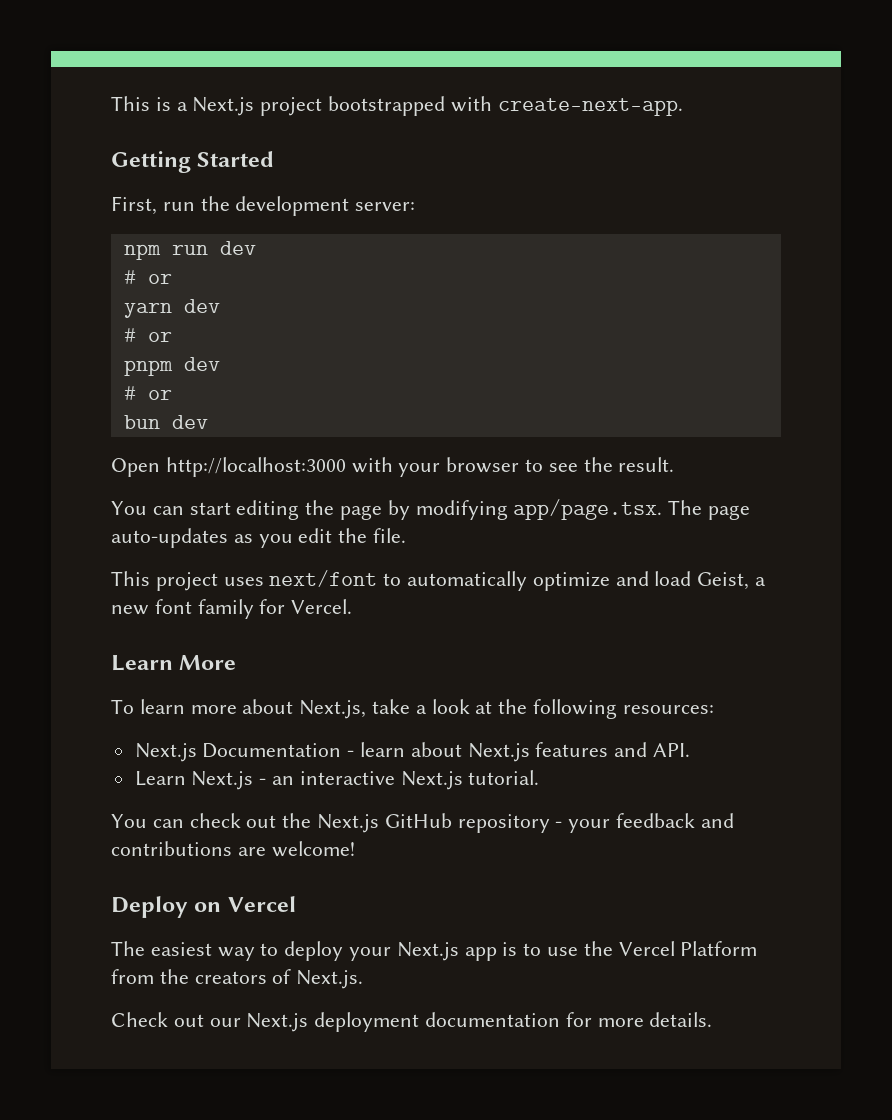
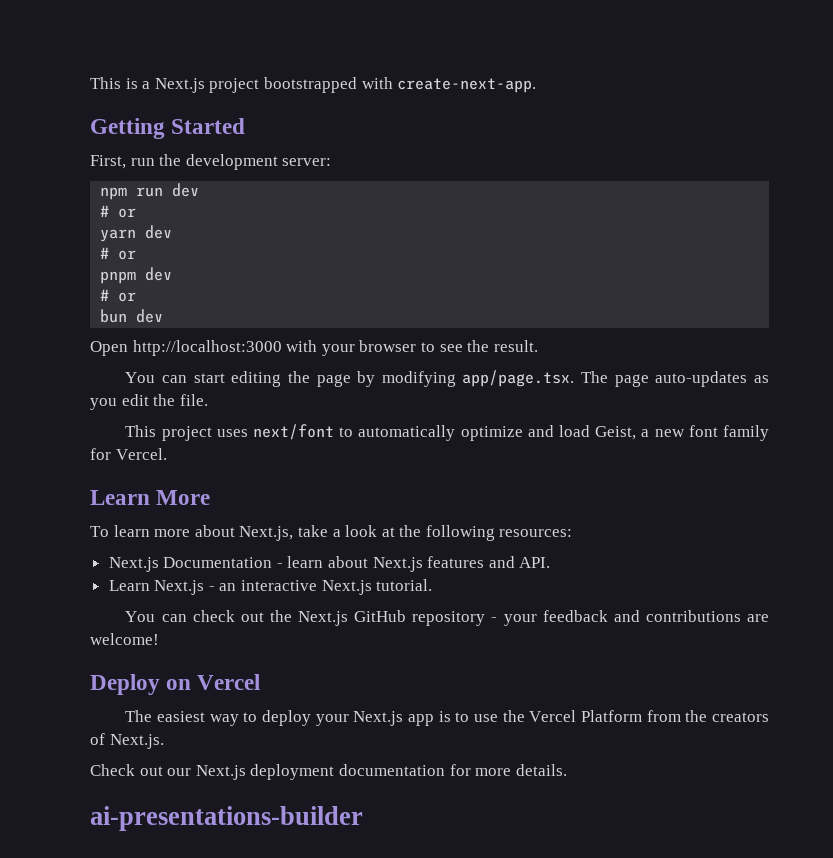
(713, 1019) none -> [90,806,363,831] // ai-presentations-builder

